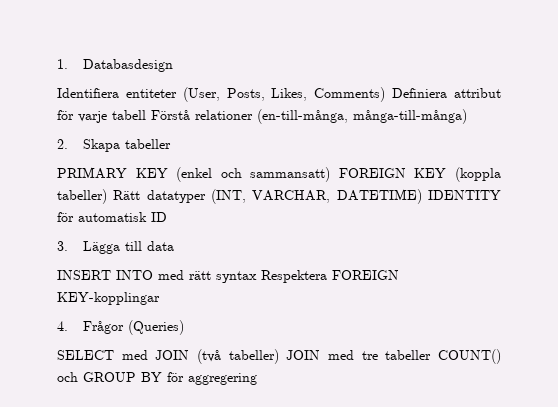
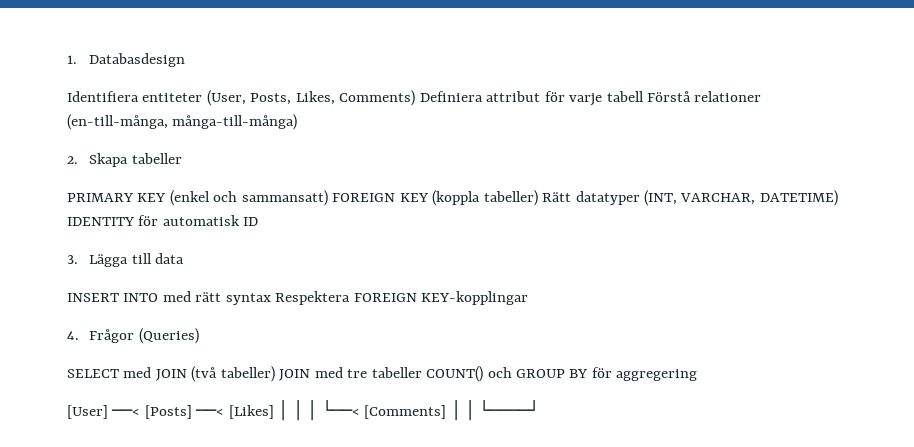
(257, 379) none -> [67,400,540,421] // [User] ──< [Posts] ──< [Likes] │ │ │ └──< [Comments] │ │ └────┘

